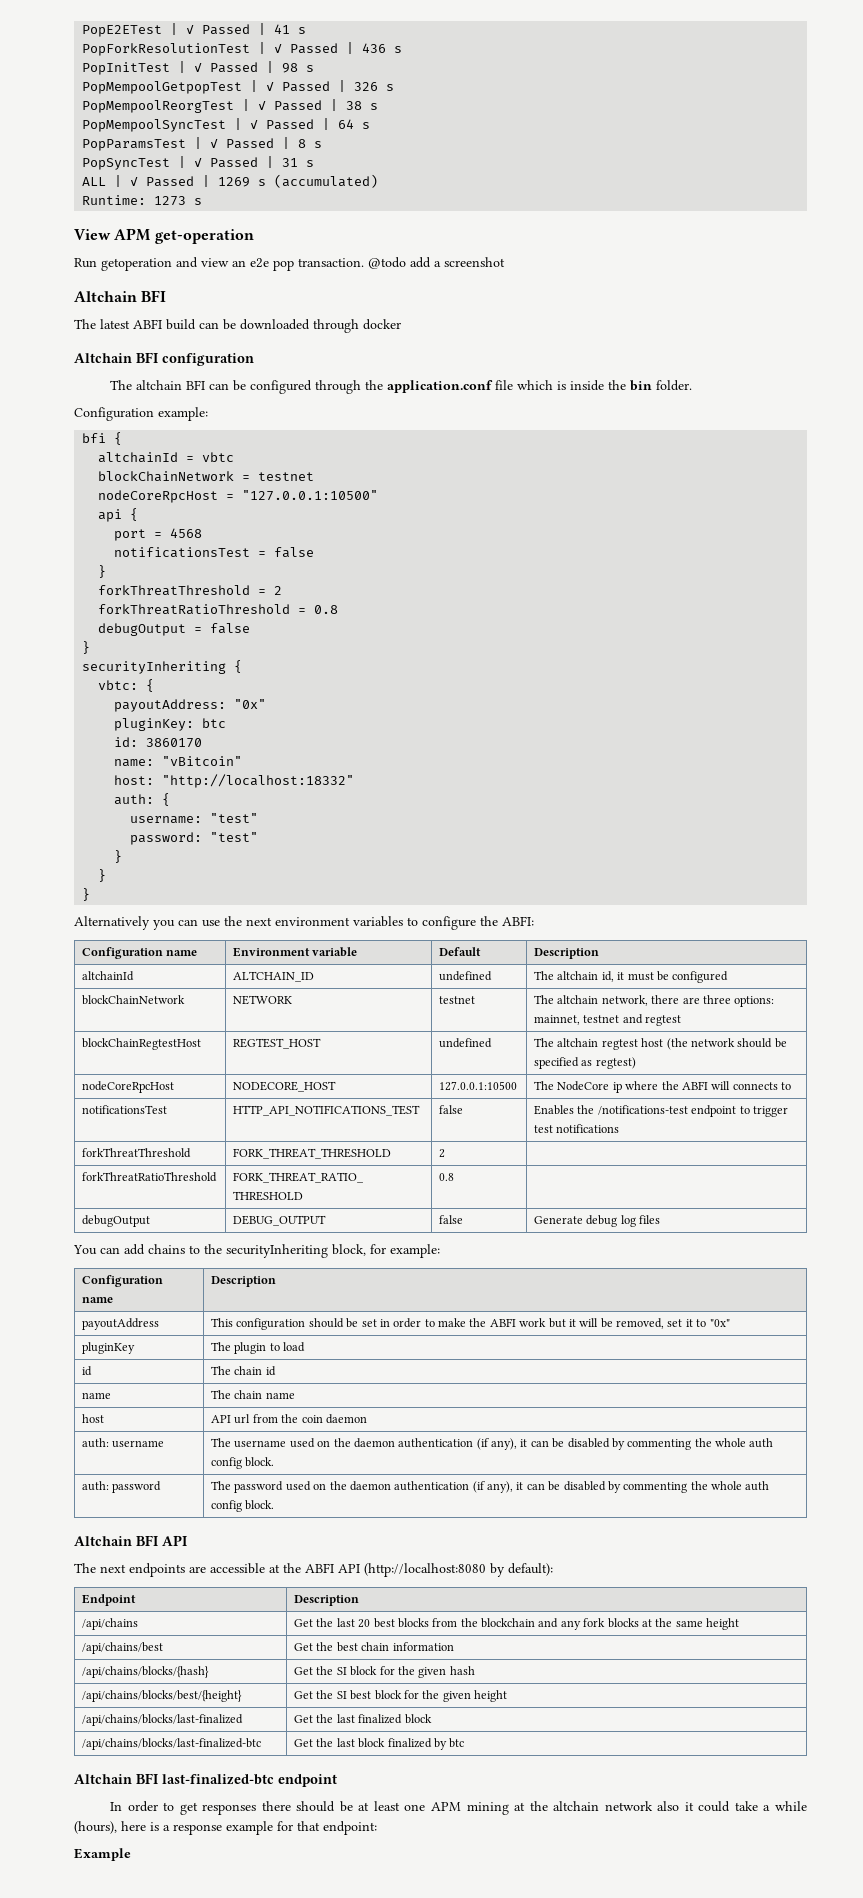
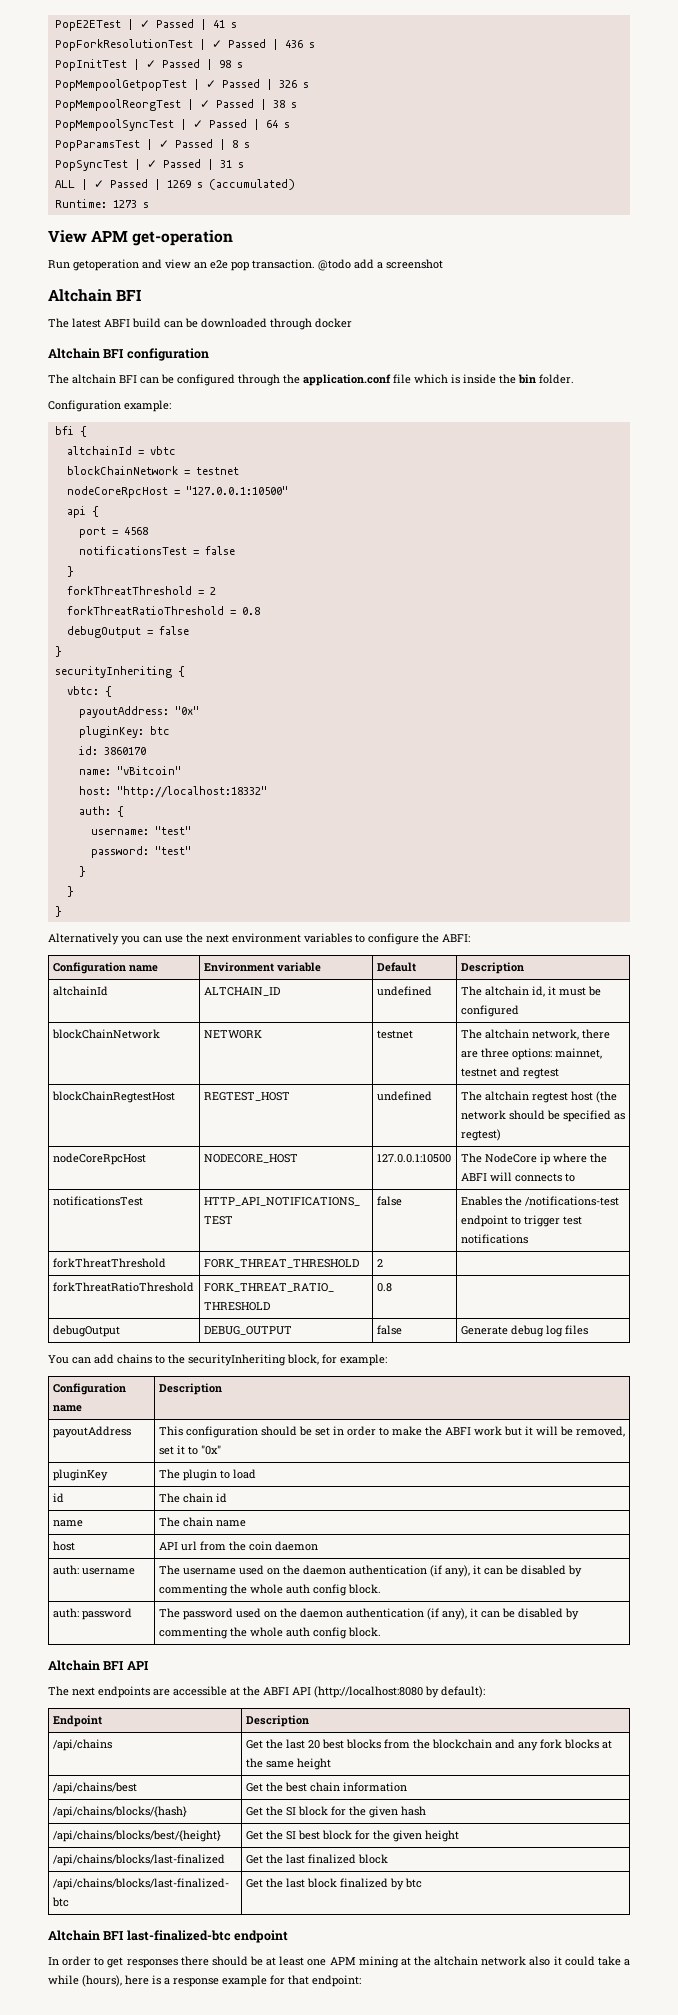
[74,1848,131,1861] // Example -> (361, 1981) none

